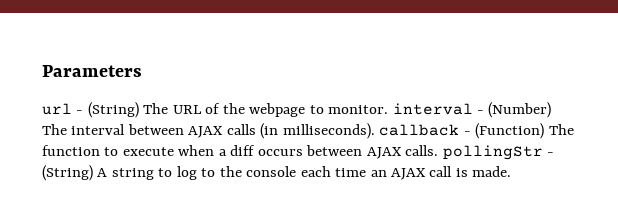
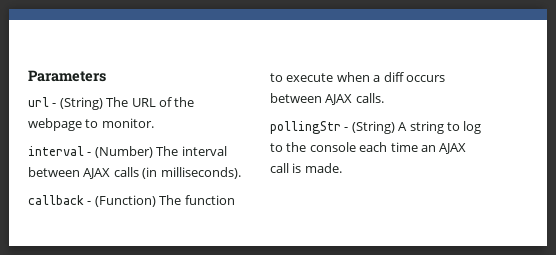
(389, 109) none -> (154, 123) //
(375, 131) none -> (241, 173) //
(439, 150) none -> (384, 98) //

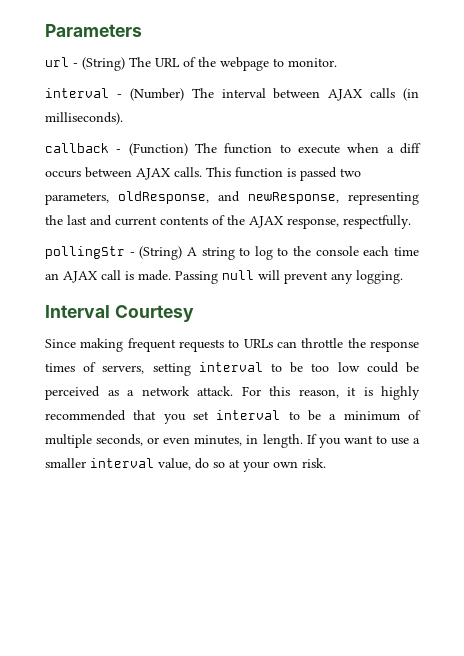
(384, 98) none -> [206,167,361,181] [45,191,419,205] [45,215,411,229] This function is passed two parameters, oldResponse, and newResponse, representing the last and current contents of the AJAX response, respectfully.
(342, 168) none -> [175,270,403,284] [45,305,194,322] [45,338,419,352] [45,362,419,376] [45,386,420,400] [45,410,421,424] [45,434,420,448] [45,458,326,472] Passing null will prevent any logging. // Interval Courtesy // Since making frequent requests to URLs can throttle the response times of servers, setting interval to be too low could be perceived as a network attack. For this reason, it is highly recommended that you set interval to be a minimum of multiple seconds, or even minutes, in length. If you want to use a smaller interval value, do so at your own risk.

